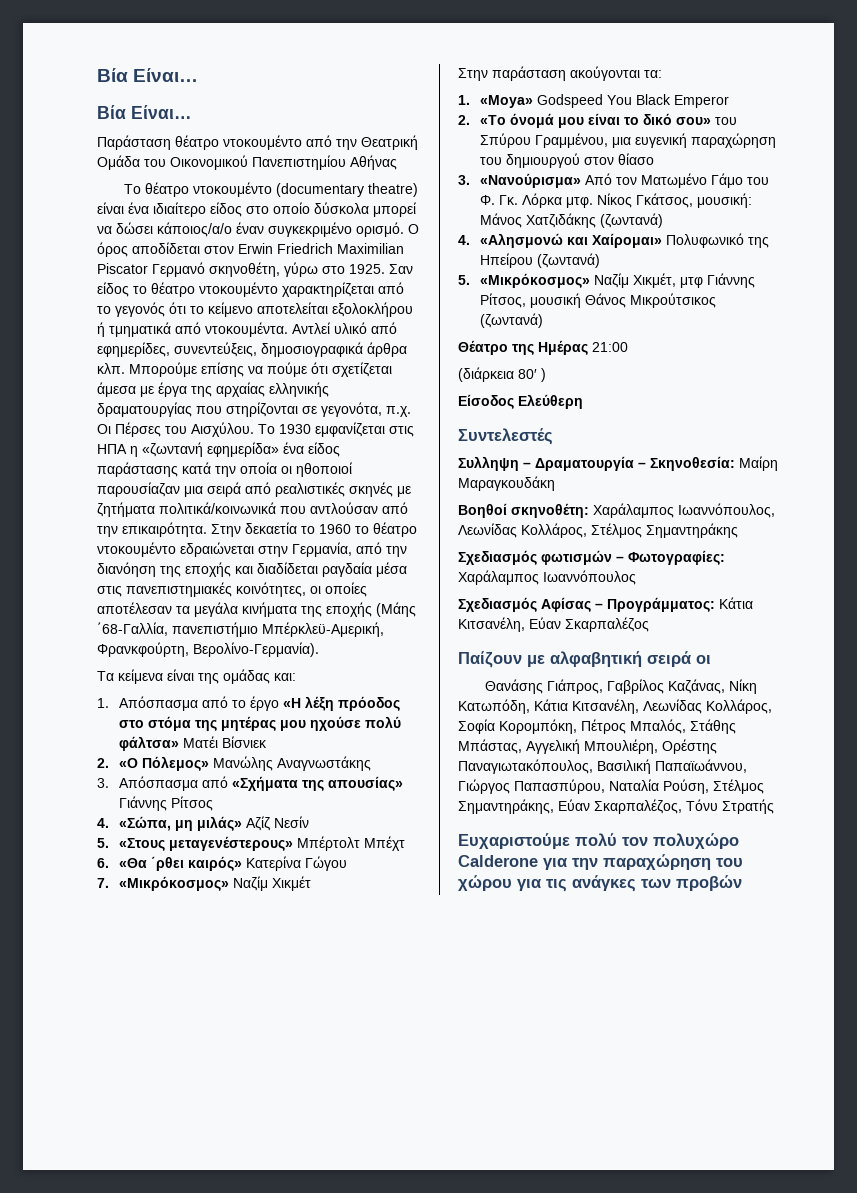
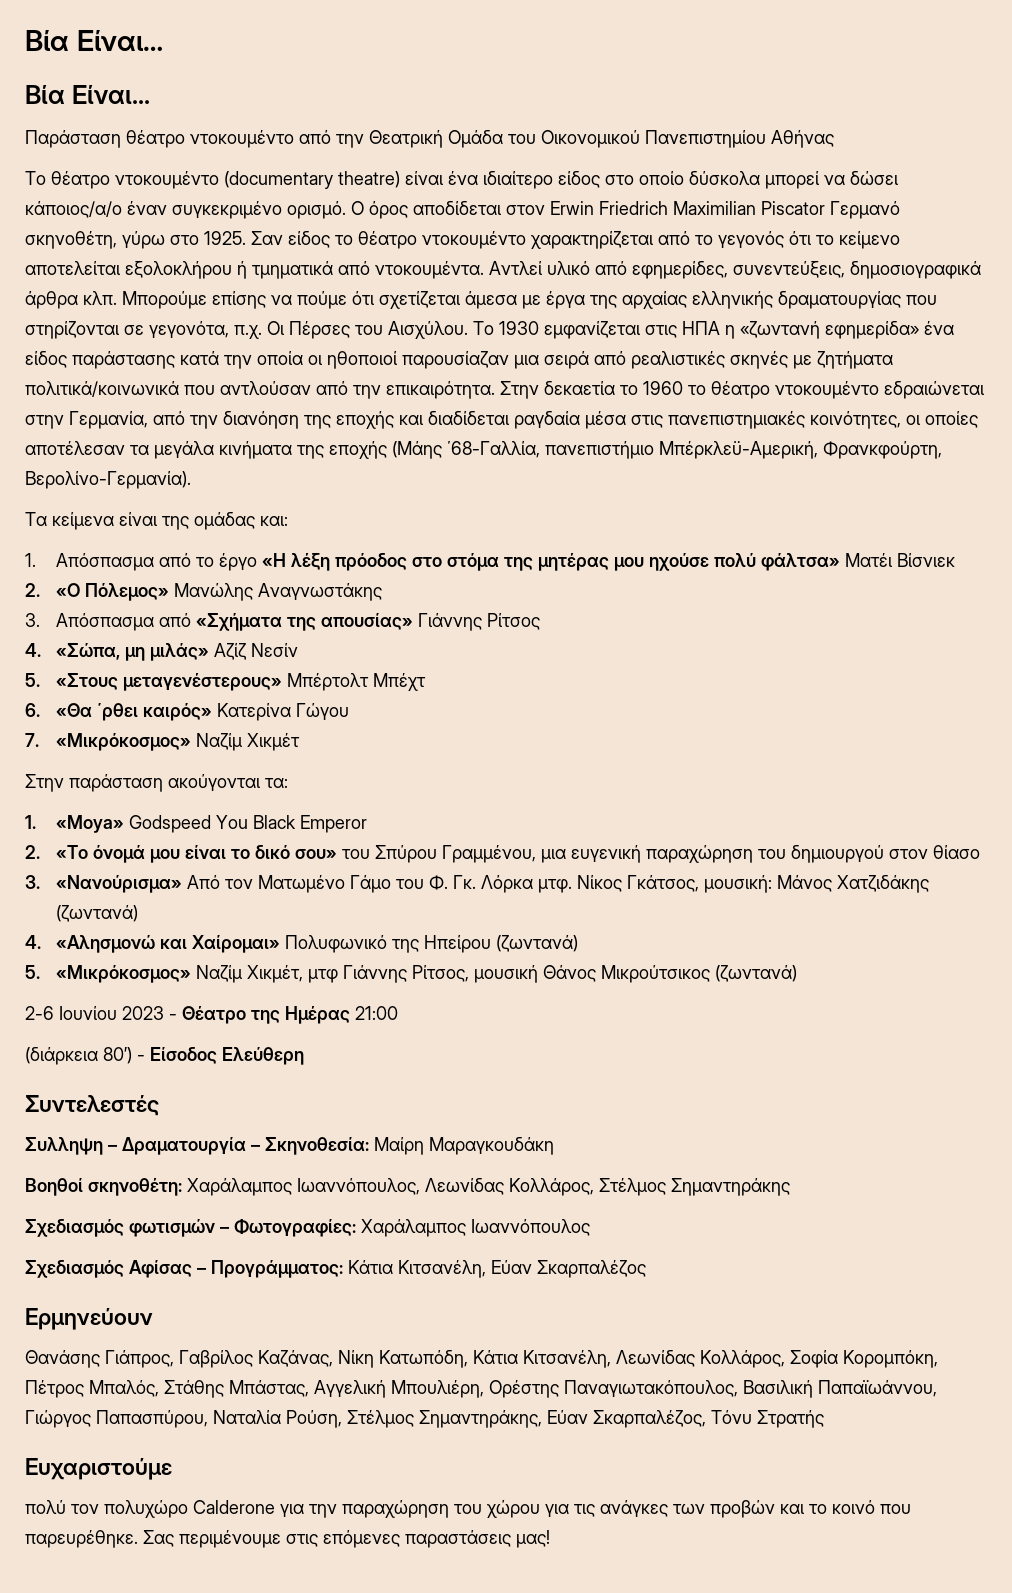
(543, 320) none -> [25,1006,177,1020] 2-6 Ιουνίου 2023 -
[518,368,546,382] 80′ ) // -> [103,1047,145,1064] 80′) -
[458,651,711,668] Παίζουν με αλφαβητική σειρά οι -> [25,1308,153,1330] Ερμηνεύουν
(570, 841) none -> (172, 1469) //
(742, 883) none -> [780,1500,911,1514] [25,1530,550,1548] και το κοινό που παρευρέθηκε. Σας περιμένουμε στις επόμενες παραστάσεις μας!

